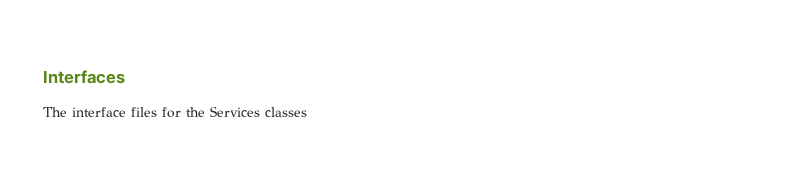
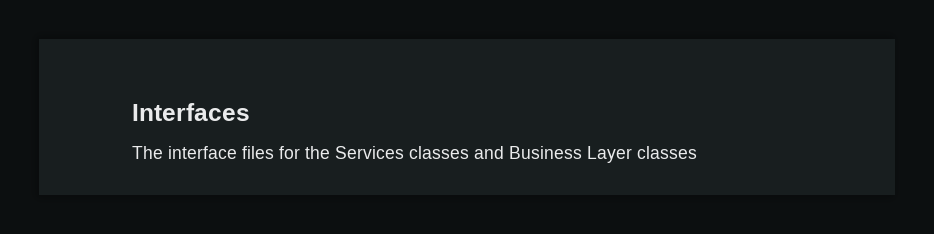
(307, 112) none -> [474,146,697,163] and Business Layer classes

